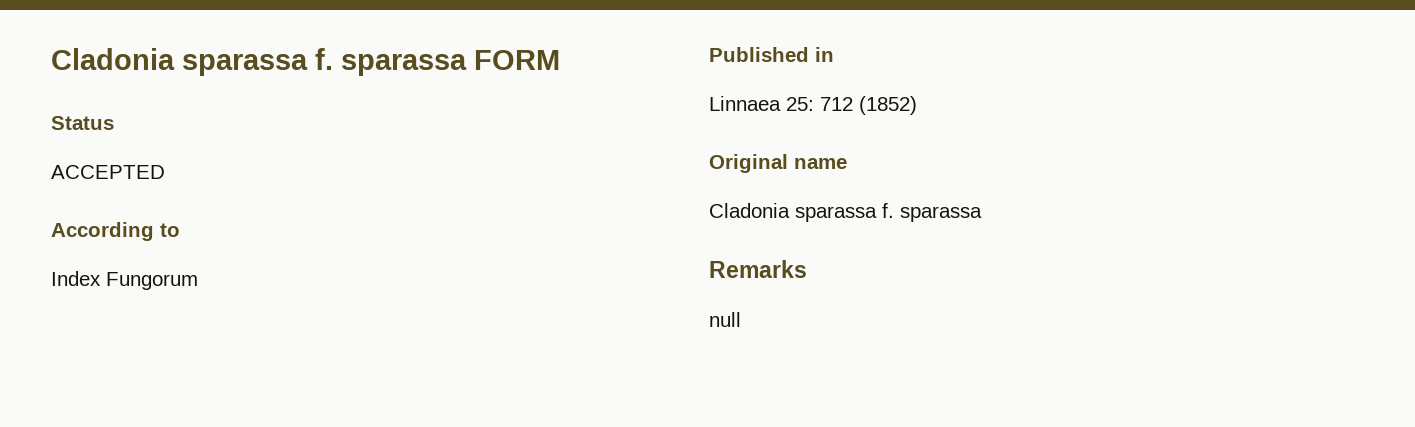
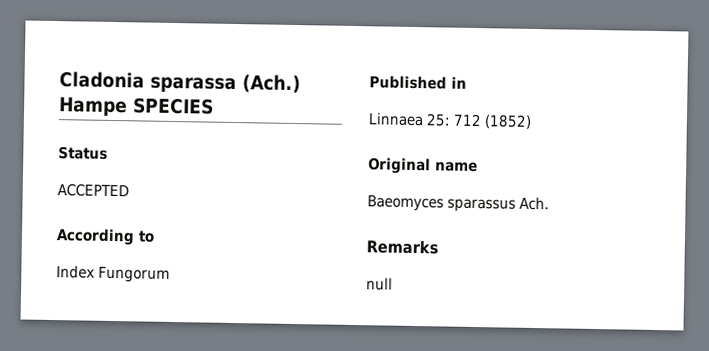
[51,48,560,76] Cladonia sparassa f. sparassa FORM -> [59,71,301,94] [58,97,214,117] Cladonia sparassa (Ach.) Hampe SPECIES
[709,203,982,222] Cladonia sparassa f. sparassa -> [367,195,550,213] Baeomyces sparassus Ach.

